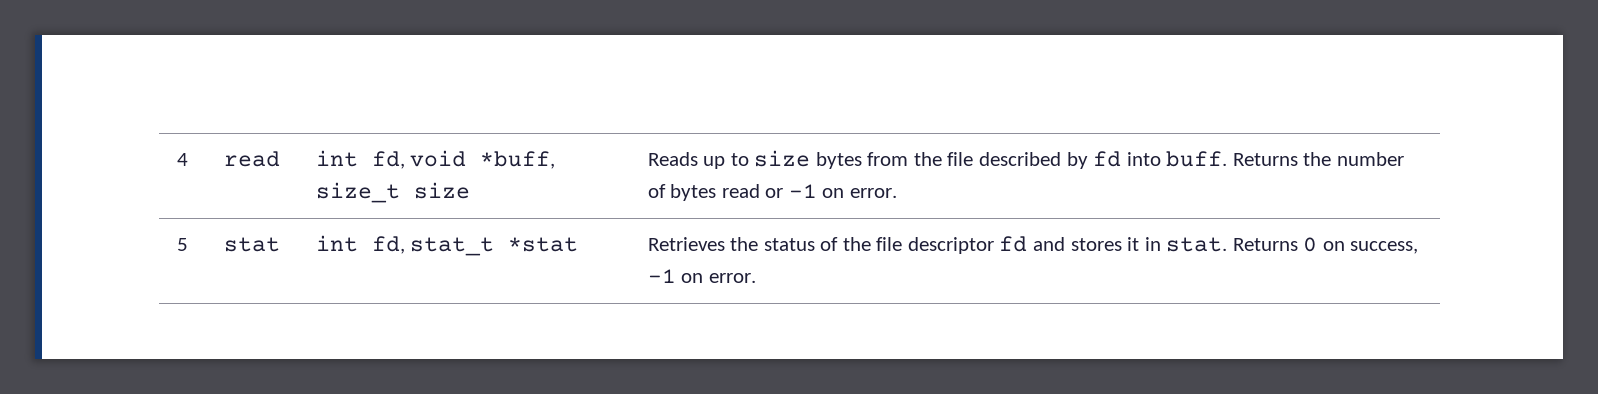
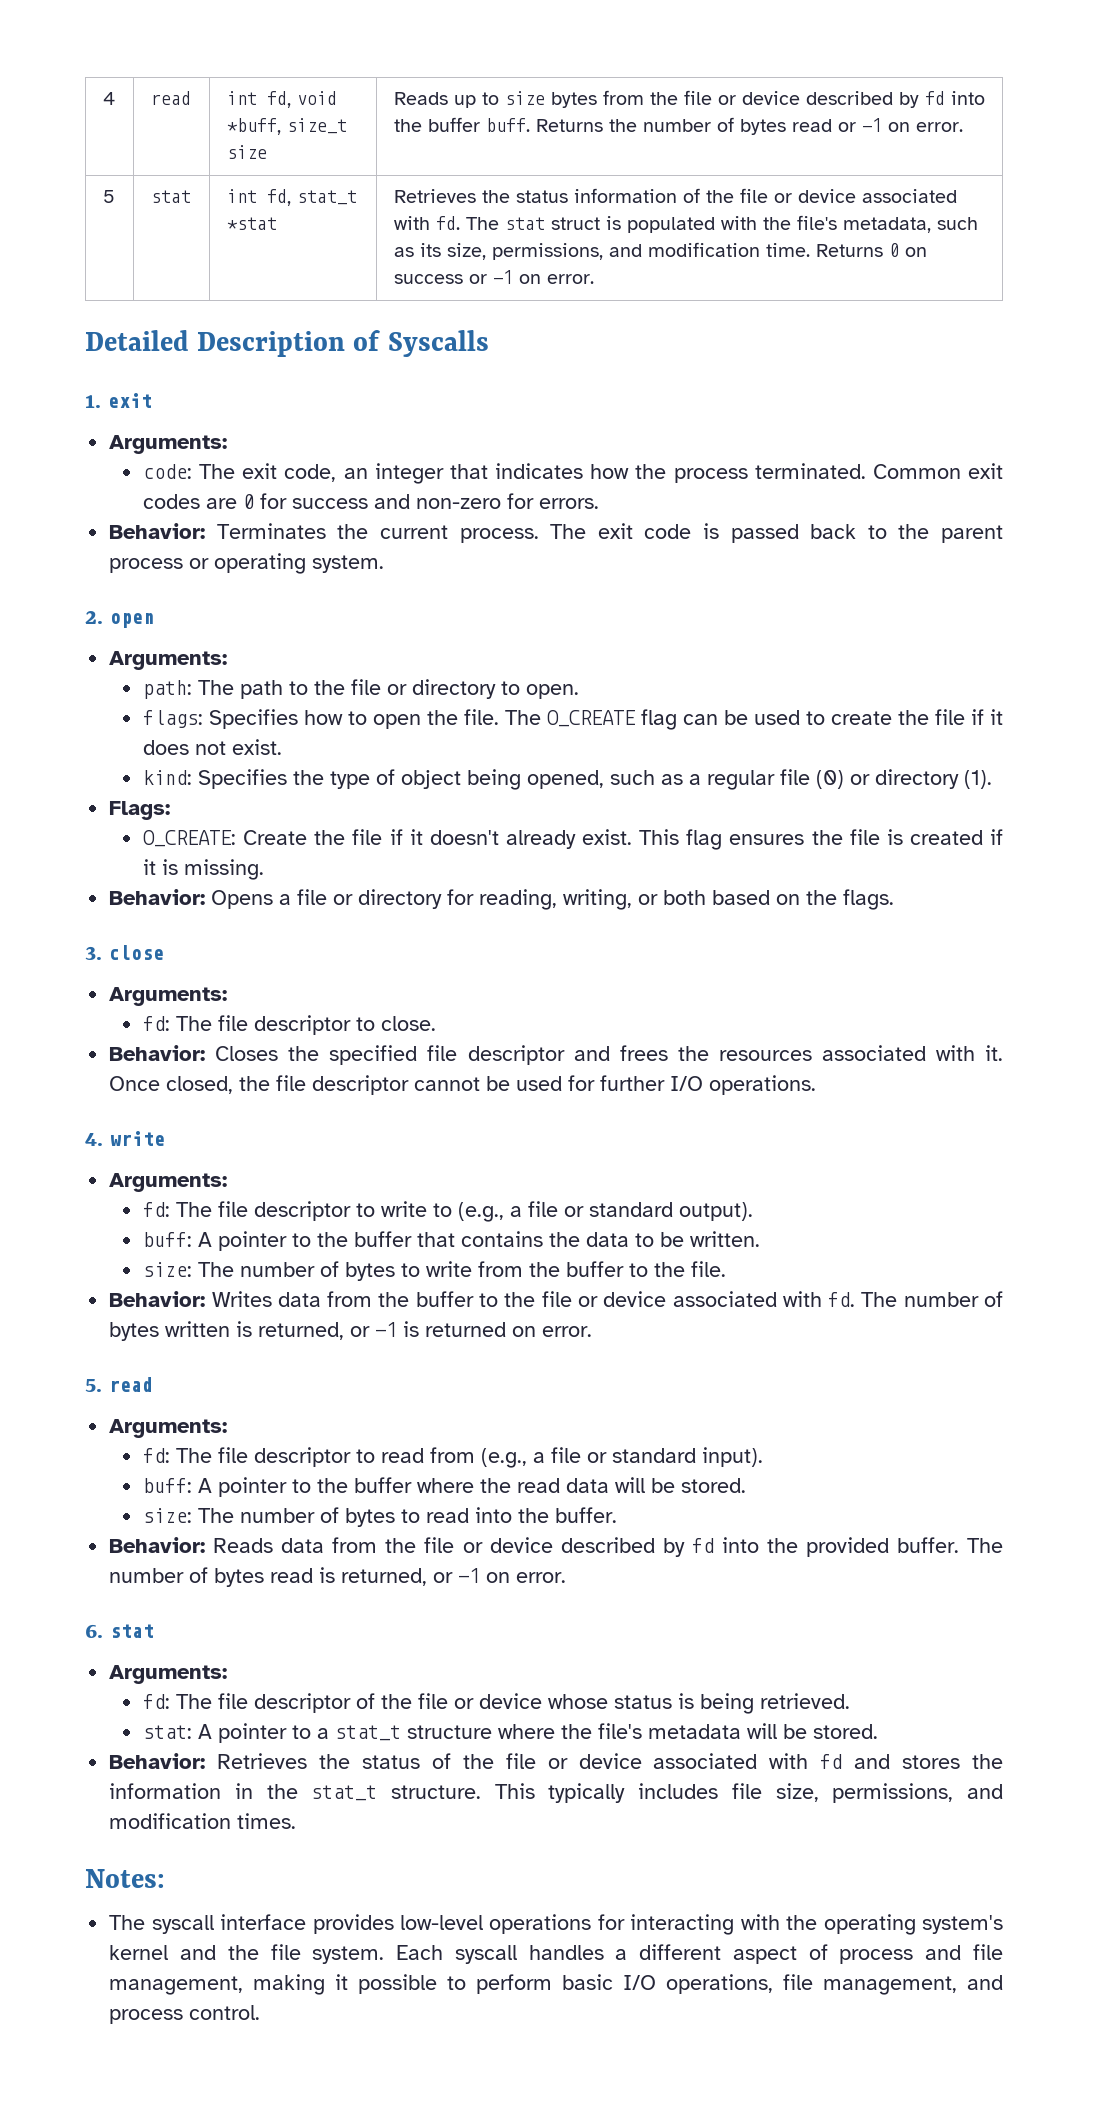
[979,151,1161,169] described by fd into -> [717,91,985,108] [393,117,480,132] or device described by fd into the buffer
[820,236,1419,254] [647,269,756,283] of the file descriptor fd and stores it in stat. Returns 0 on success, -1 on error. -> [573,188,957,203] [393,215,978,233] [393,242,927,260] [393,270,594,284] [85,330,489,357] [85,393,153,408] [109,435,228,454] [142,463,1003,484] [142,493,599,509] [109,523,1004,543] [109,553,385,574] [85,611,155,628] [109,651,228,670] [142,679,579,699] [142,709,1003,730] [142,739,282,755] [142,769,992,790] [109,801,171,820] [142,829,1003,850] [142,859,264,880] [109,889,895,910] [85,945,165,960] [109,987,228,1006] [142,1015,436,1035] [109,1045,1003,1065] [109,1075,817,1095] [85,1131,166,1146] [109,1173,228,1192] [142,1201,753,1222] [142,1231,760,1251] [142,1261,726,1281] [109,1291,1003,1307] [109,1321,593,1341] [85,1377,154,1392] [109,1419,228,1438] [142,1447,763,1468] [142,1477,746,1497] [142,1507,617,1527] [109,1537,1003,1557] [109,1567,567,1587] [85,1624,155,1638] [109,1665,228,1684] [142,1693,850,1714] [142,1723,878,1743] [109,1753,1003,1769] [109,1783,1003,1803] [109,1813,297,1829] [85,1869,165,1888] [109,1914,1003,1935] [109,1944,1004,1964] [109,1974,1004,1995] [109,2005,261,2024] information of the file or device associated with fd. The stat struct is populated with the file's metadata, such as its size, permissions, and modification time. Returns 0 on success or -1 on error. // Detailed Description of Syscalls // 1. exit // Arguments: // code: The exit code, an integer that indicates how the process terminated. Common exit codes are 0 for success and non-zero for errors. // Behavior: Terminates the current process. The exit code is passed back to the parent process or operating system. // 2. open // Arguments: // path: The path to the file or directory to open. // flags: Specifies how to open the file. The O_CREATE flag can be used to create the file if it does not exist. // kind: Specifies the type of object being opened, such as a regular file (0) or directory (1). // Flags: // O_CREATE: Create the file if it doesn't already exist. This flag ensures the file is created if it is missing. // Behavior: Opens a file or directory for reading, writing, or both based on the flags. // 3. close // Arguments: // fd: The file descriptor to close. // Behavior: Closes the specified file descriptor and frees the resources associated with it. Once closed, the file descriptor cannot be used for further I/O operations. // 4. write // Arguments: // fd: The file descriptor to write to (e.g., a file or standard output). // buff: A pointer to the buffer that contains the data to be written. // size: The number of bytes to write from the buffer to the file. // Behavior: Writes data from the buffer to the file or device associated with fd. The number of bytes written is returned, or -1 is returned on error. // 5. read // Arguments: // fd: The file descriptor to read from (e.g., a file or standard input). // buff: A pointer to the buffer where the read data will be stored. // size: The number of bytes to read into the buffer. // Behavior: Reads data from the file or device described by fd into the provided buffer. The number of bytes read is returned, or -1 on error. // 6. stat // Arguments: // fd: The file descriptor of the file or device whose status is being retrieved. // stat: A pointer to a stat_t structure where the file's metadata will be stored. // Behavior: Retrieves the status of the file or device associated with fd and stores the information in the stat_t structure. This typically includes file size, permissions, and modification times. // Notes: // The syscall interface provides low-level operations for interacting with the operating system's kernel and the file system. Each syscall handles a different aspect of process and file management, making it possible to perform basic I/O operations, file management, and process control.

